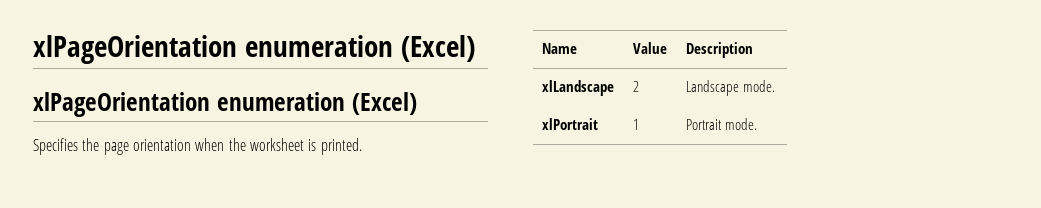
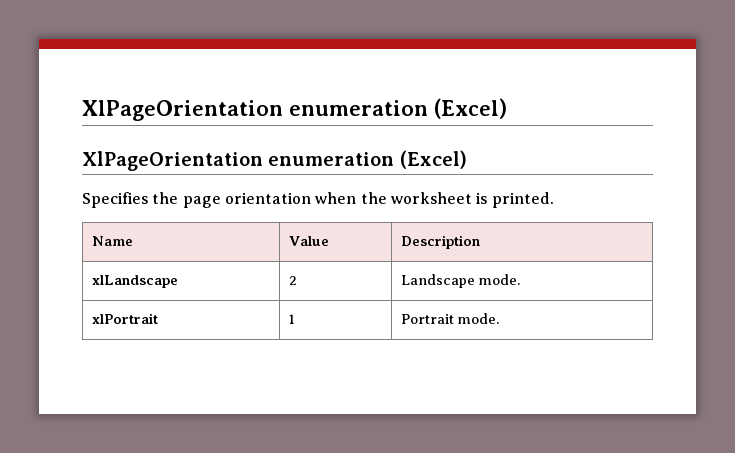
[33,35,475,64] [33,92,210,117] xlPageOrientation enumeration (Excel) // xlPageOrientation -> [82,98,507,121] [82,151,263,171] XlPageOrientation enumeration (Excel) // XlPageOrientation

